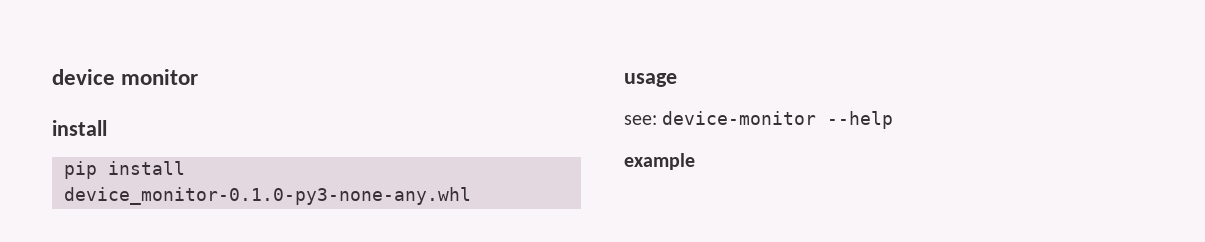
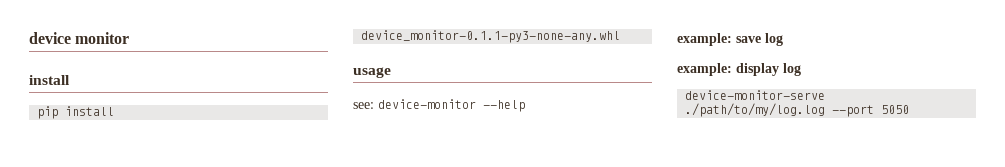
[64,187,471,205] device_monitor-0.1.0-py3-none-any.whl -> [361,30,621,43] device_monitor-0.1.1-py3-none-any.whl
[624,153,695,170] example -> [677,33,783,46] [677,63,801,76] [685,90,826,100] [685,103,910,117] example: save log // example: display log // device-monitor-serve ./path/to/my/log.log --port 5050

